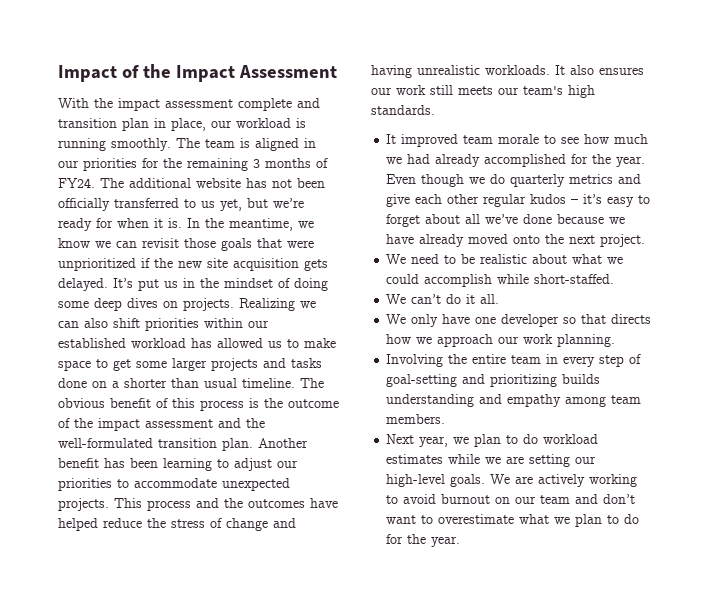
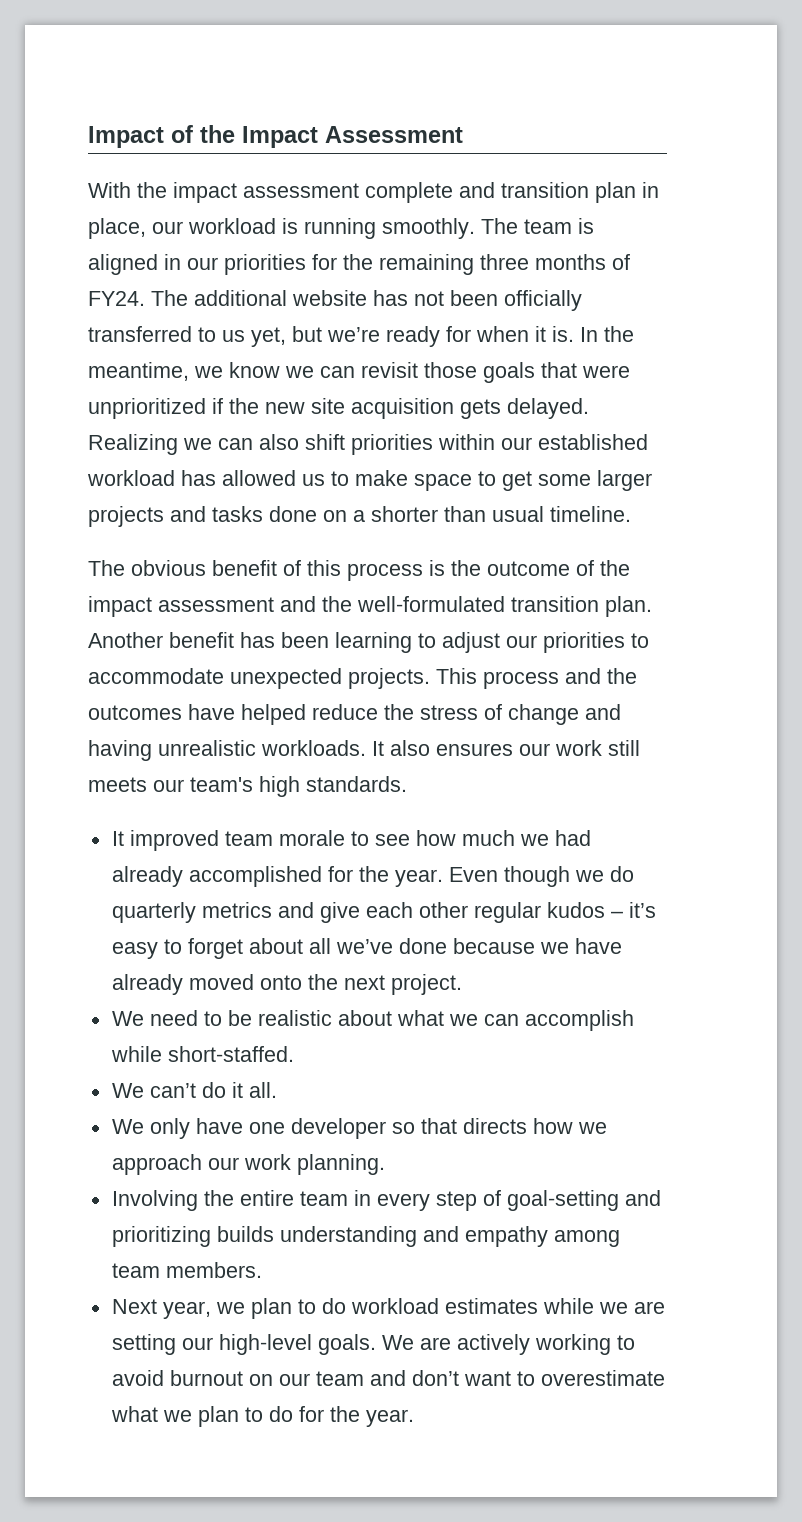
[253,159,260,168] 3 -> [480,254,529,270] three
[113,278,328,291] [58,298,234,311] It’s put us in the mindset of doing some deep dives on projects. -> (589, 408) none
(295, 383) none -> (631, 514) //
[386,274,420,284] could -> [483,1014,519,1026] can

